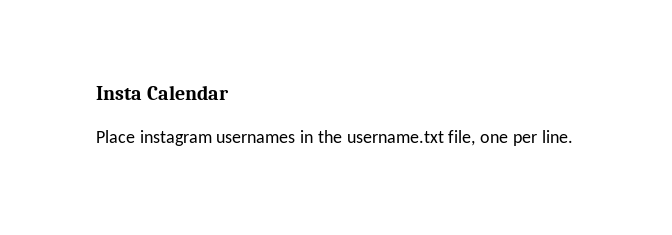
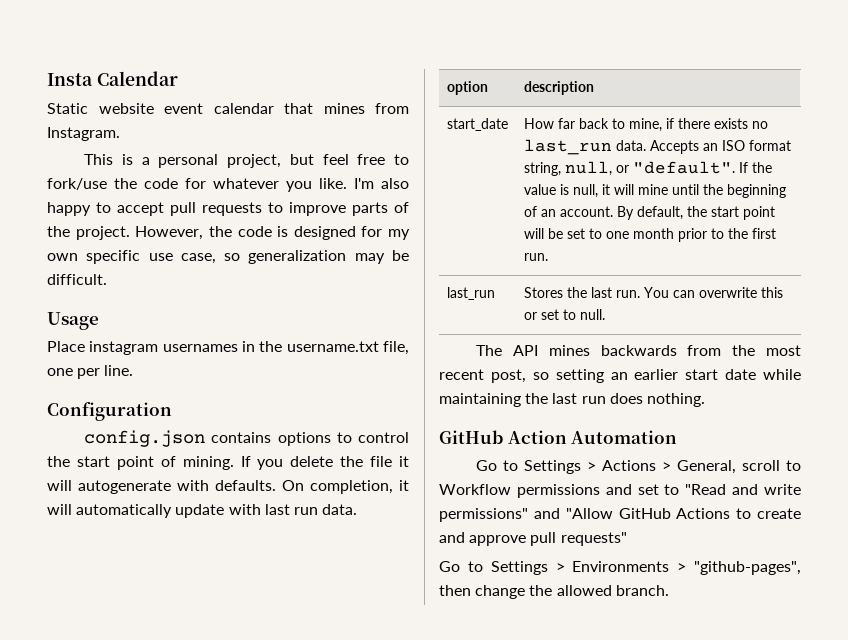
(230, 92) none -> [47,103,409,114] [47,127,120,141] [84,154,409,168] [47,178,409,192] [47,202,409,216] [47,226,410,240] [47,250,409,264] [47,274,107,285] [47,312,99,330] // Static website event calendar that mines from Instagram. // This is a personal project, but feel free to fork/use the code for whatever you like. I'm also happy to accept pull requests to improve parts of the project. However, the code is designed for my own specific use case, so generalization may be difficult. // Usage
(573, 136) none -> [47,402,172,421] [84,430,409,447] [47,456,409,470] [47,480,409,494] [47,504,358,518] [446,81,488,95] [523,81,594,95] [446,118,508,131] [523,118,768,132] [523,139,791,155] [523,161,772,176] [523,184,786,198] [523,206,775,220] [523,228,776,242] [523,253,548,261] [446,287,495,300] [523,287,783,298] [523,309,605,320] [476,345,801,356] [439,369,801,383] [439,393,705,407] [439,430,678,444] [476,460,801,474] [439,484,801,498] [439,508,801,522] [439,532,627,546] [439,561,801,575] [439,585,669,599] // Configuration // config.json contains options to control the start point of mining. If you delete the file it will autogenerate with defaults. On completion, it will automatically update with last run data. // option | description // start_date | How far back to mine, if there exists no last_run data. Accepts an ISO format string, null, or "default". If the value is null, it will mine until the beginning of an account. By default, the start point will be set to one month prior to the first run. // last_run | Stores the last run. You can overwrite this or set to null. // The API mines backwards from the most recent post, so setting an earlier start date while maintaining the last run does nothing. // GitHub Action Automation // Go to Settings > Actions > General, scroll to Workflow permissions and set to "Read and write permissions" and "Allow GitHub Actions to create and approve pull requests" // Go to Settings > Environments > "github-pages", then change the allowed branch.

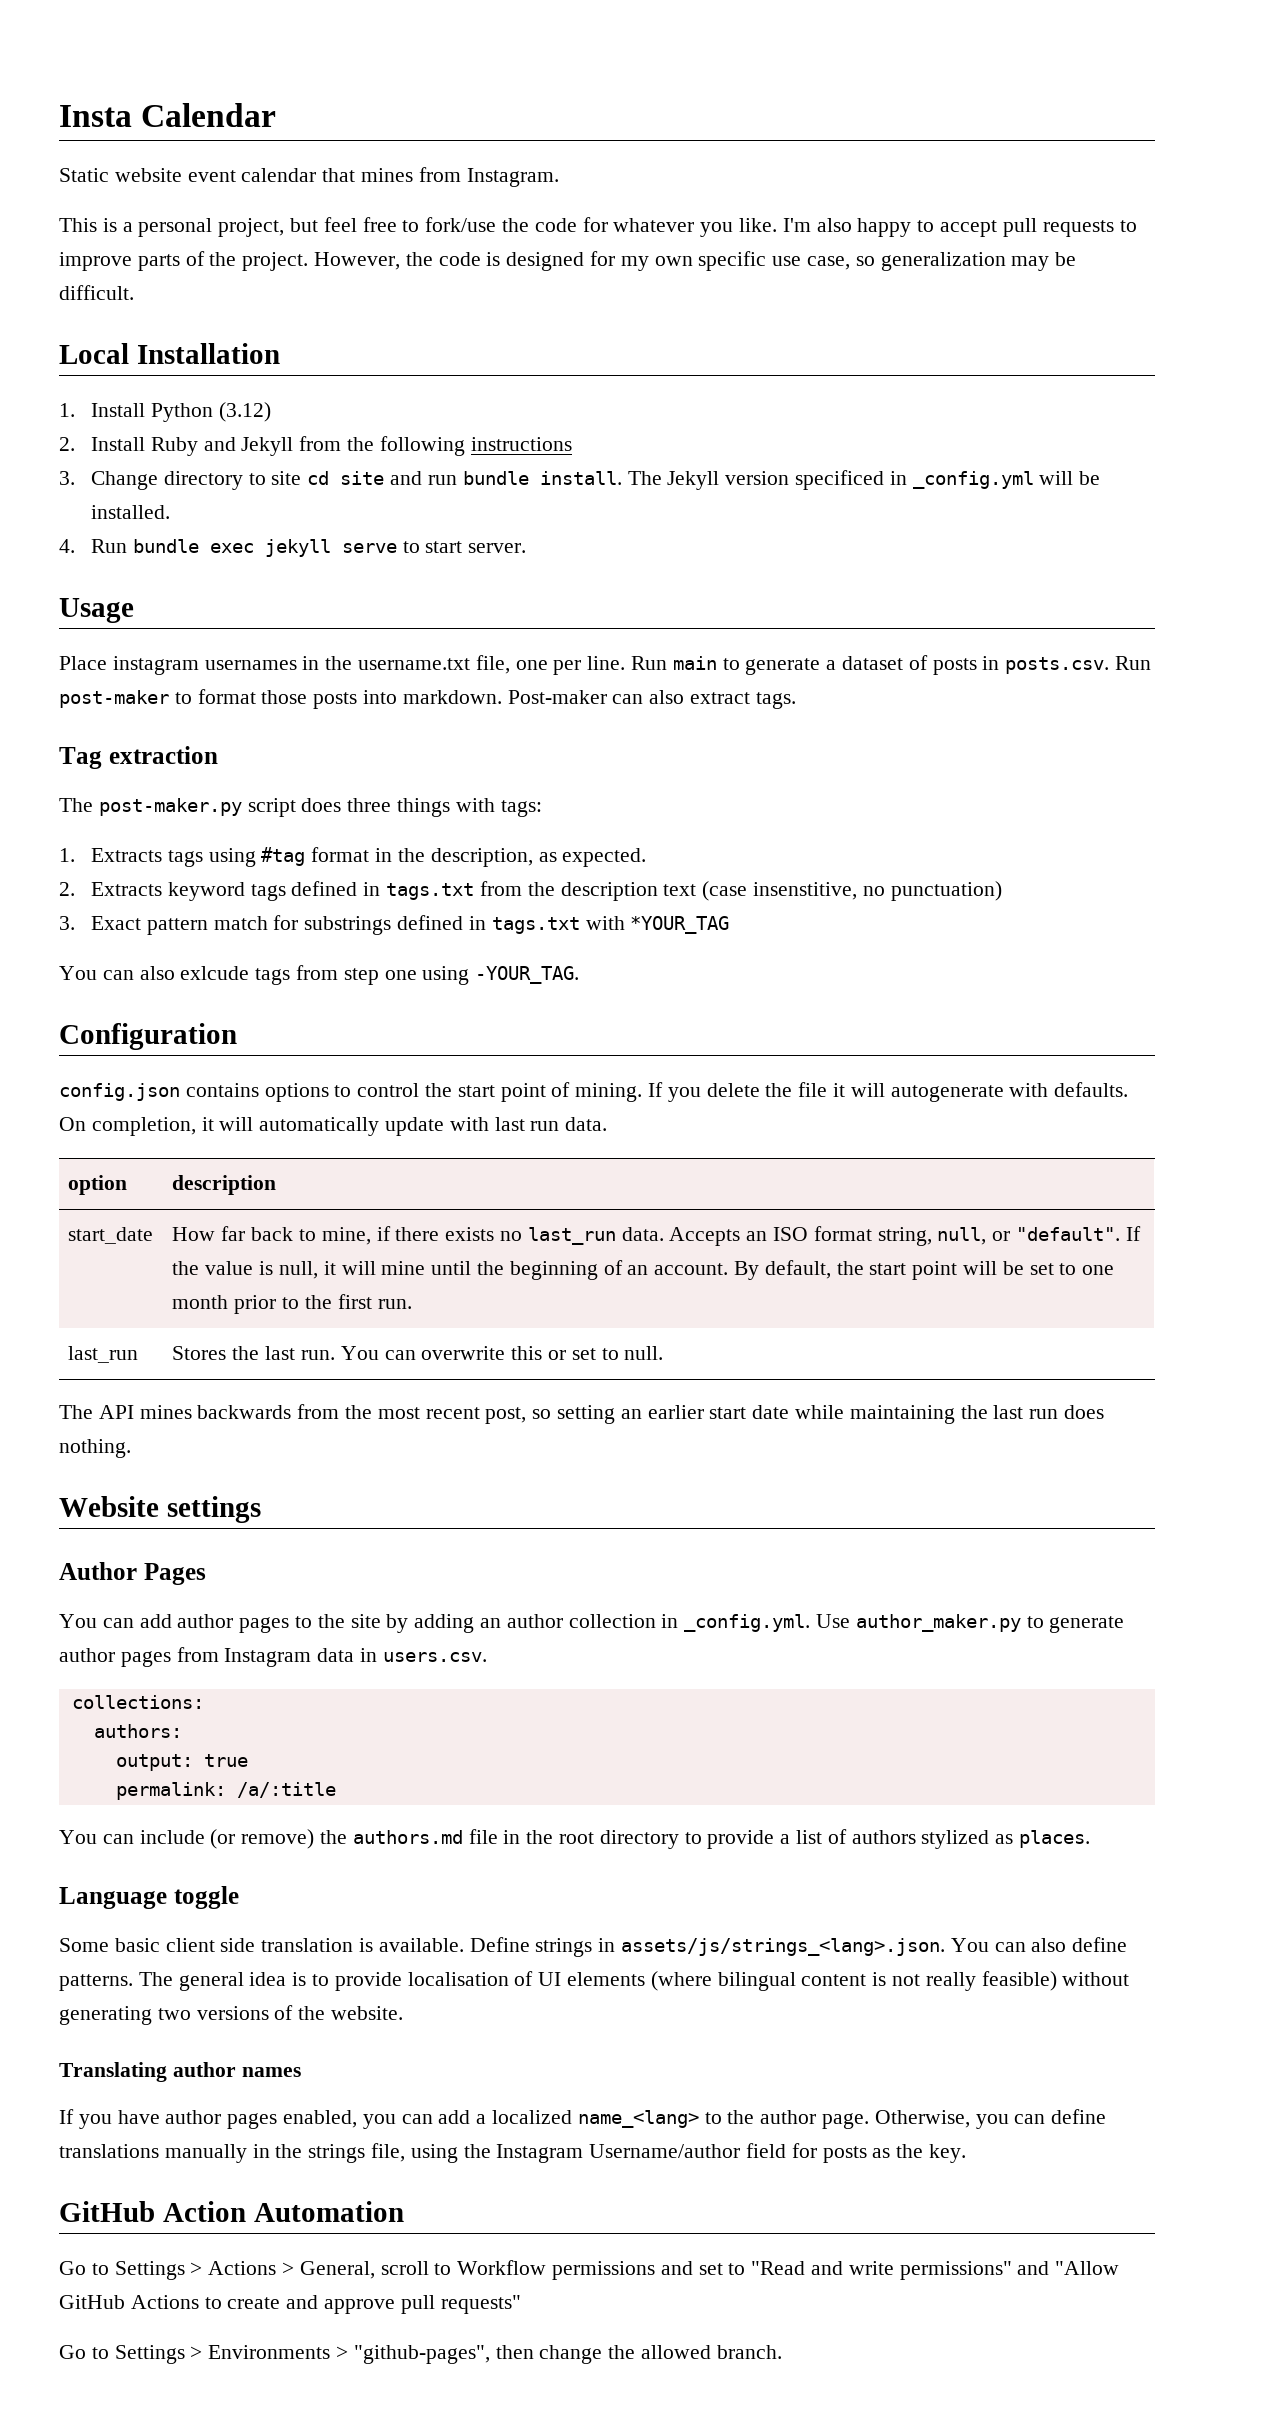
(107, 279) none -> [59,343,280,364] [59,402,271,422] [59,436,572,456] [59,470,1101,490] [91,505,171,519] [59,539,527,557] // Local Installation // 1. Install Python (3.12) // 2. Install Ruby and Jekyll from the following instructions // 3. Change directory to site cd site and run bundle install. The Jekyll version specificed in _config.yml will be installed. // 4. Run bundle exec jekyll serve to start server.
(134, 370) none -> [631,655,1152,675] [59,689,796,709] [59,746,218,769] [59,798,542,817] [59,847,647,867] [59,881,1002,901] [59,915,730,935] [59,965,580,985] Run main to generate a dataset of posts in posts.csv. Run post-maker to format those posts into markdown. Post-maker can also extract tags. // Tag extraction // The post-maker.py script does three things with tags: // 1. Extracts tags using #tag format in the description, as expected. // 2. Extracts keyword tags defined in tags.txt from the description text (case insenstitive, no punctuation) // 3. Exact pattern match for substrings defined in tags.txt with *YOUR_TAG // You can also exlcude tags from step one using -YOUR_TAG.
(705, 400) none -> [59,1496,261,1523] [59,1562,206,1585] [59,1614,1125,1633] [59,1647,487,1667] [71,1695,204,1709] [93,1724,182,1738] [115,1754,248,1771] [115,1782,336,1800] [59,1829,1091,1849] [59,1886,239,1909] [59,1937,1128,1957] [59,1971,1130,1991] [59,2005,404,2025] [59,2062,301,2082] [59,2109,1107,2129] [59,2143,967,2163] // Website settings // Author Pages // You can add author pages to the site by adding an author collection in _config.yml. Use author_maker.py to generate author pages from Instagram data in users.csv. // collections: // authors: // output: true // permalink: /a/:title // You can include (or remove) the authors.md file in the root directory to provide a list of authors stylized as places. // Language toggle // Some basic client side translation is available. Define strings in assets/js/strings_<lang>.json. You can also define patterns. The general idea is to provide localisation of UI elements (where bilingual content is not really feasible) without generating two versions of the website. // Translating author names // If you have author pages enabled, you can add a localized name_<lang> to the author page. Otherwise, you can define translations manually in the strings file, using the Instagram Username/author field for posts as the key.

